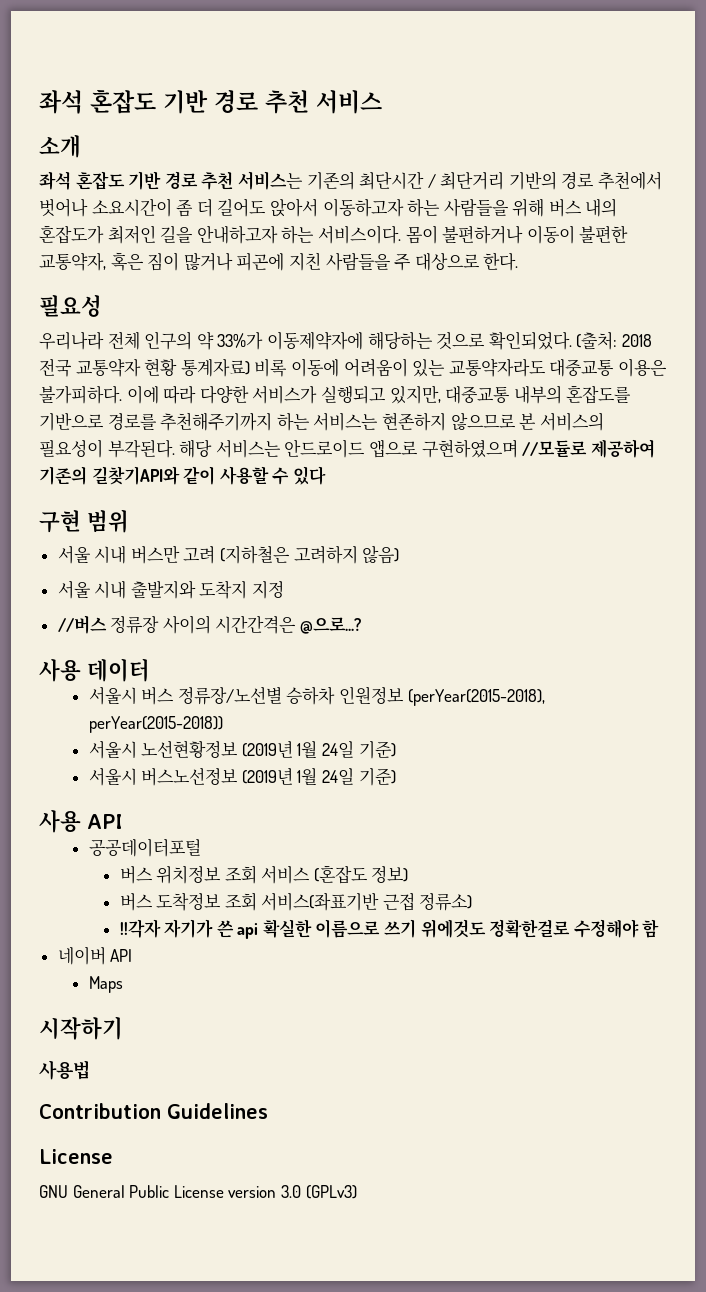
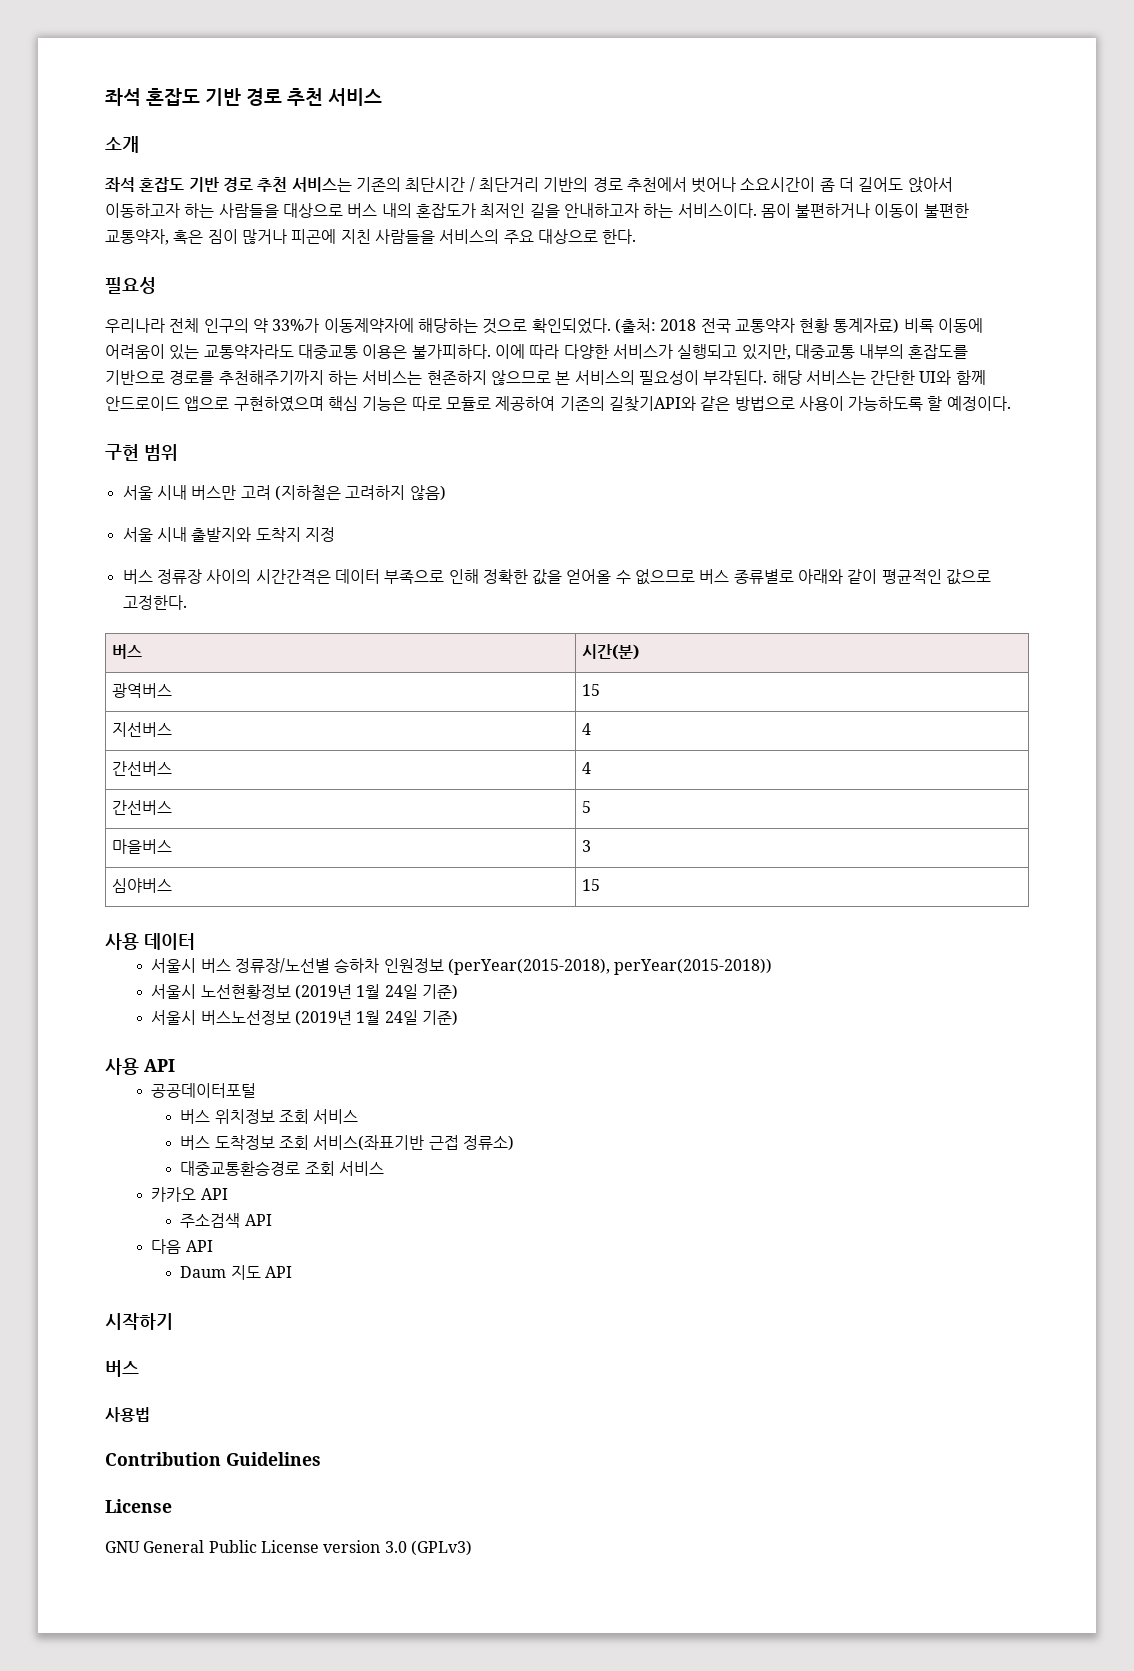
[512,198,545,217] 위해 -> [282,203,343,218] 대상으로
[394,253,412,271] 주 -> [439,229,534,244] 서비스의 주요
[284,439,655,458] [39,466,326,485] 안드로이드 앱으로 구현하였으며 //모듈로 제공하여 기존의 길찾기API와 같이 사용할 수 있다 -> [870,370,986,385] [105,396,1011,412] 간단한 UI와 함께 안드로이드 앱으로 구현하였으며 핵심 기능은 따로 모듈로 제공하여 기존의 길찾기API와 같은 방법으로 사용이 가능하도록 할 예정이다.
[57,615,107,634] //버스 -> [122,569,153,584] 버스
[300,617,362,634] @으로...? -> [334,569,992,585] [122,595,187,610] [112,644,143,659] [582,644,640,660] [112,683,173,698] [582,684,601,696] [112,722,173,737] [582,723,592,735] [112,761,173,776] [582,762,592,774] [112,800,173,815] [582,801,592,813] [112,839,173,854] [582,840,592,852] [112,878,173,893] [582,879,601,891] 데이터 부족으로 인해 정확한 값을 얻어올 수 없으므로 버스 종류별로 아래와 같이 평균적인 값으로 고정한다. // 버스 | 시간(분) // 광역버스 | 15 // 지선버스 | 4 // 간선버스 | 4 // 간선버스 | 5 // 마을버스 | 3 // 심야버스 | 15
[313,865,409,884] (혼잡도 정보) -> (359, 1116) none
[119,919,660,939] [57,946,133,965] [88,976,123,993] !!각자 자기가 쓴 api 확실한 이름으로 쓰기 위에것도 정확한걸로 수정해야 함 // 네이버 API // Maps -> [180,1161,384,1176] [151,1187,228,1202] [180,1213,272,1228] [151,1239,213,1254] [180,1265,292,1280] 대중교통환승경로 조회 서비스 // 카카오 API // 주소검색 API // 다음 API // Daum 지도 API
(123, 1028) none -> [105,1360,139,1377] // 버스

